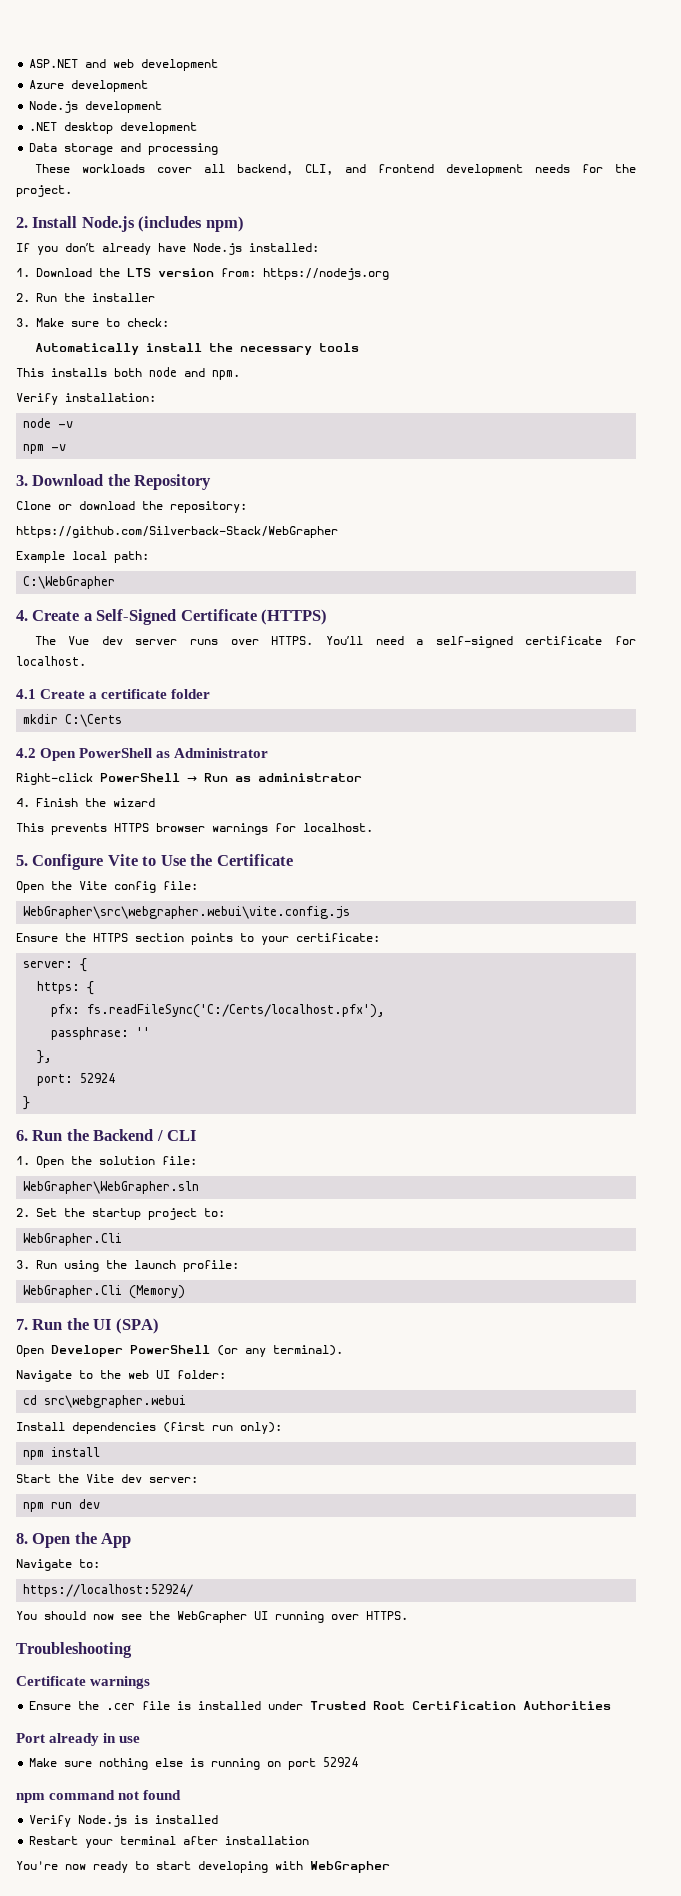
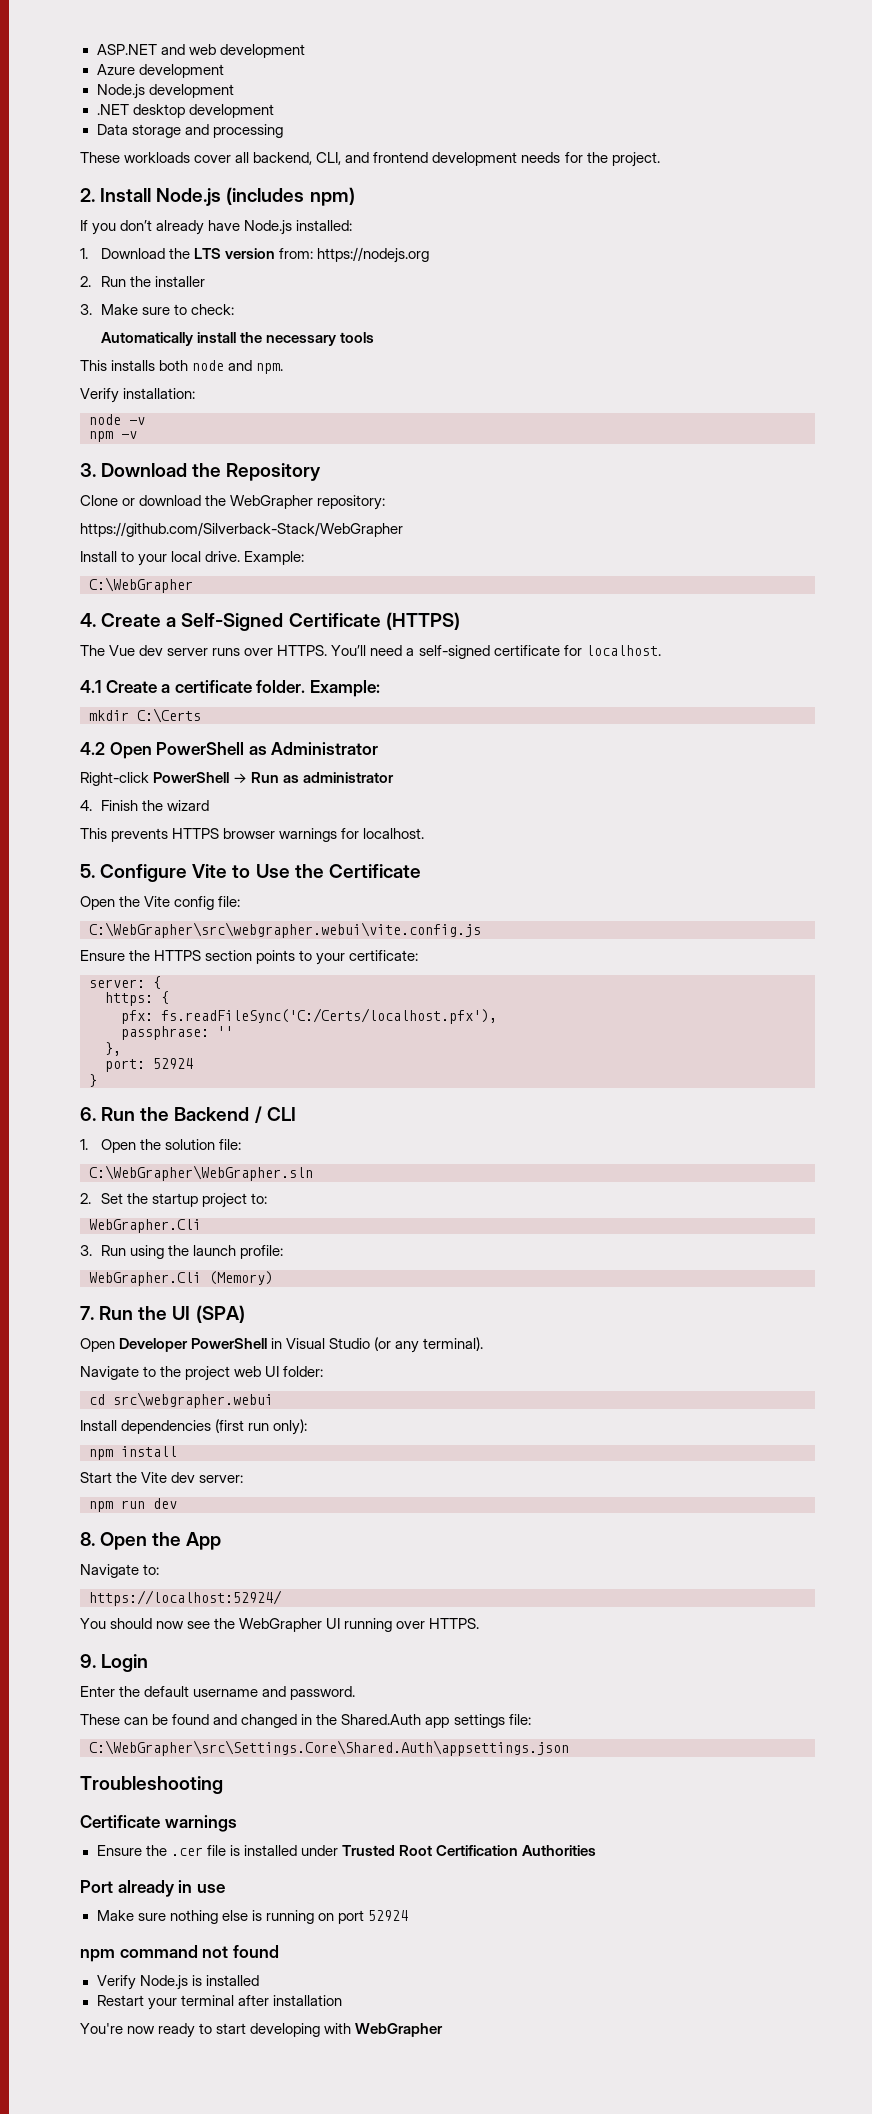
(163, 505) none -> [230,495,314,509] WebGrapher
[16,551,149,563] Example local path: -> [80,551,305,566] Install to your local drive. Example:
[171,689,211,699] folder -> [256,680,380,697] folder. Example:
[23,906,351,919] WebGrapher\src\webgrapher.webui\vite.config.js -> [89,922,481,938] C:\WebGrapher\src\webgrapher.webui\vite.config.js
[23,1181,200,1194] WebGrapher\WebGrapher.sln -> [89,1165,313,1181] C:\WebGrapher\WebGrapher.sln
(210, 1349) none -> [271,1338,371,1349] in Visual Studio
(121, 1374) none -> [185,1366,231,1381] project
(408, 1615) none -> [80,1654,149,1672] [80,1686,356,1700] [80,1714,531,1728] [89,1740,569,1756] // 9. Login // Enter the default username and password. // These can be found and changed in the Shared.Auth app settings file: // C:\WebGrapher\src\Settings.Core\Shared.Auth\appsettings.json

